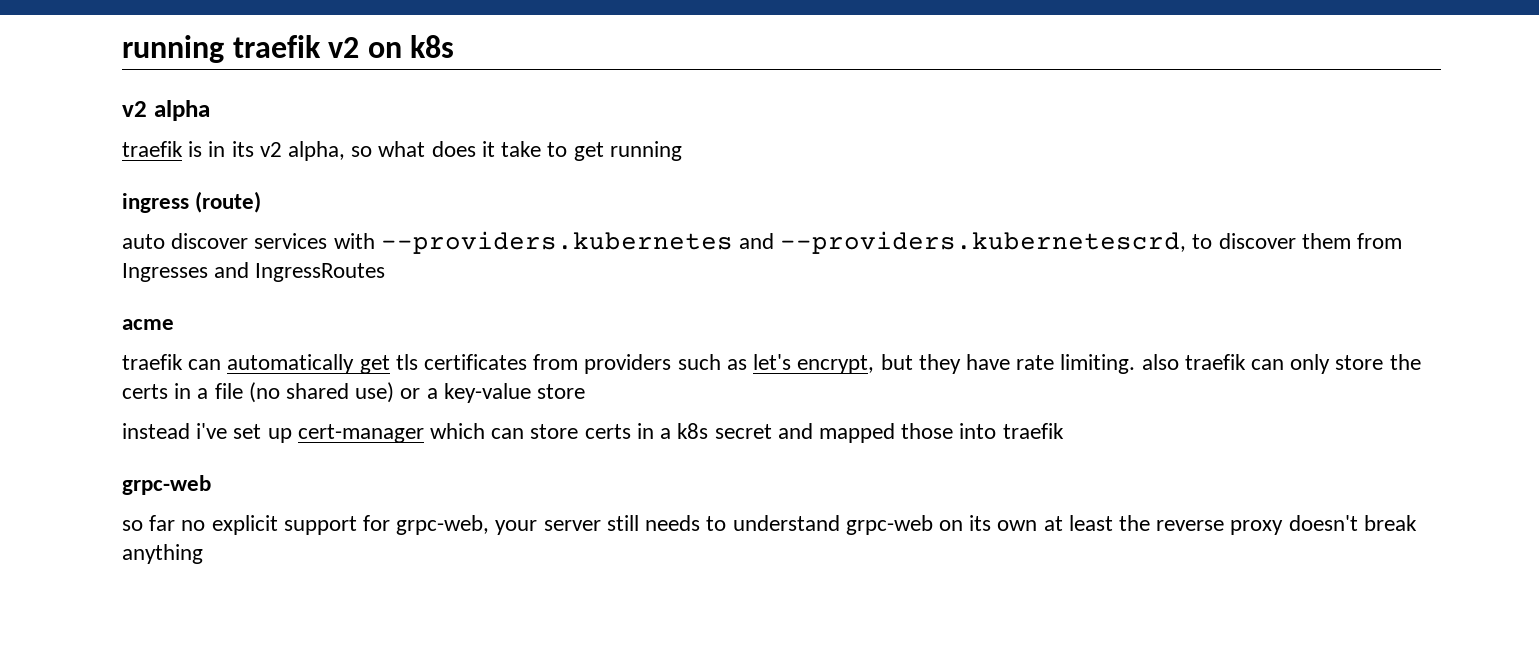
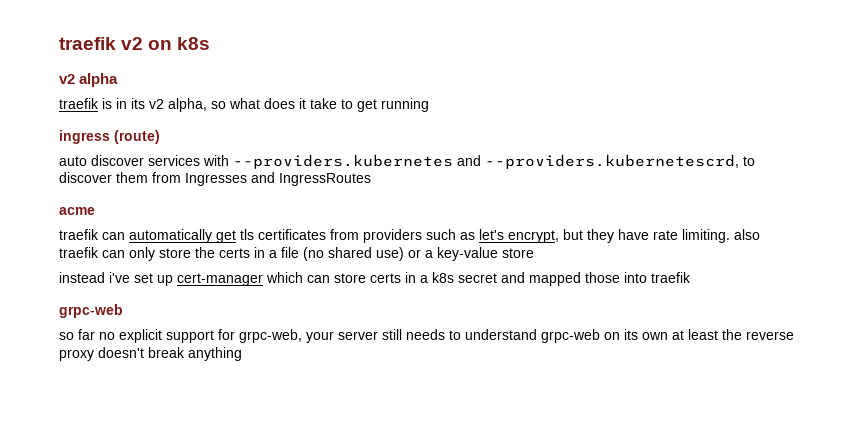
[122,35,224,63] running -> (59, 43) none

